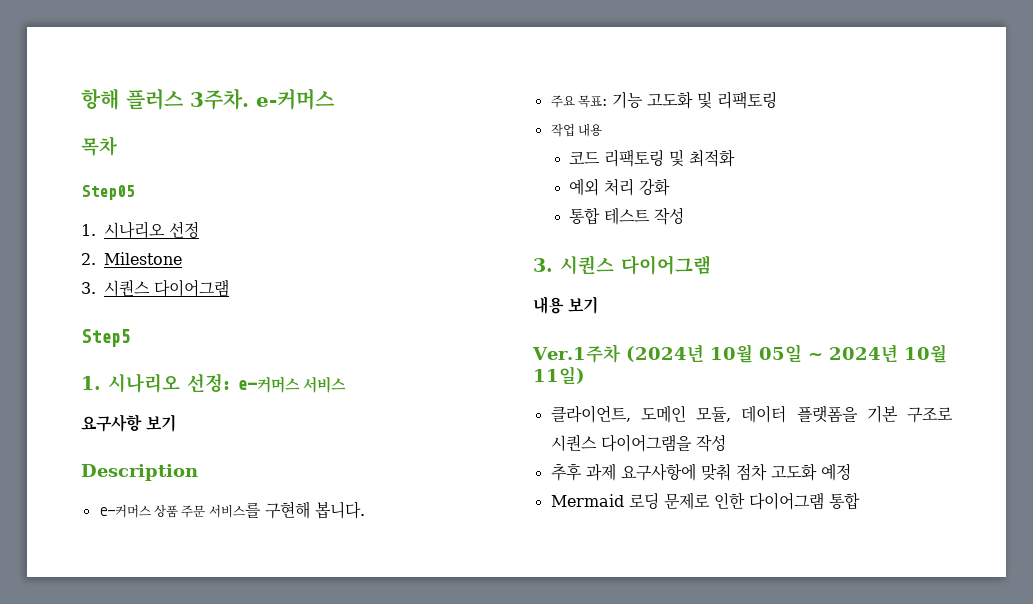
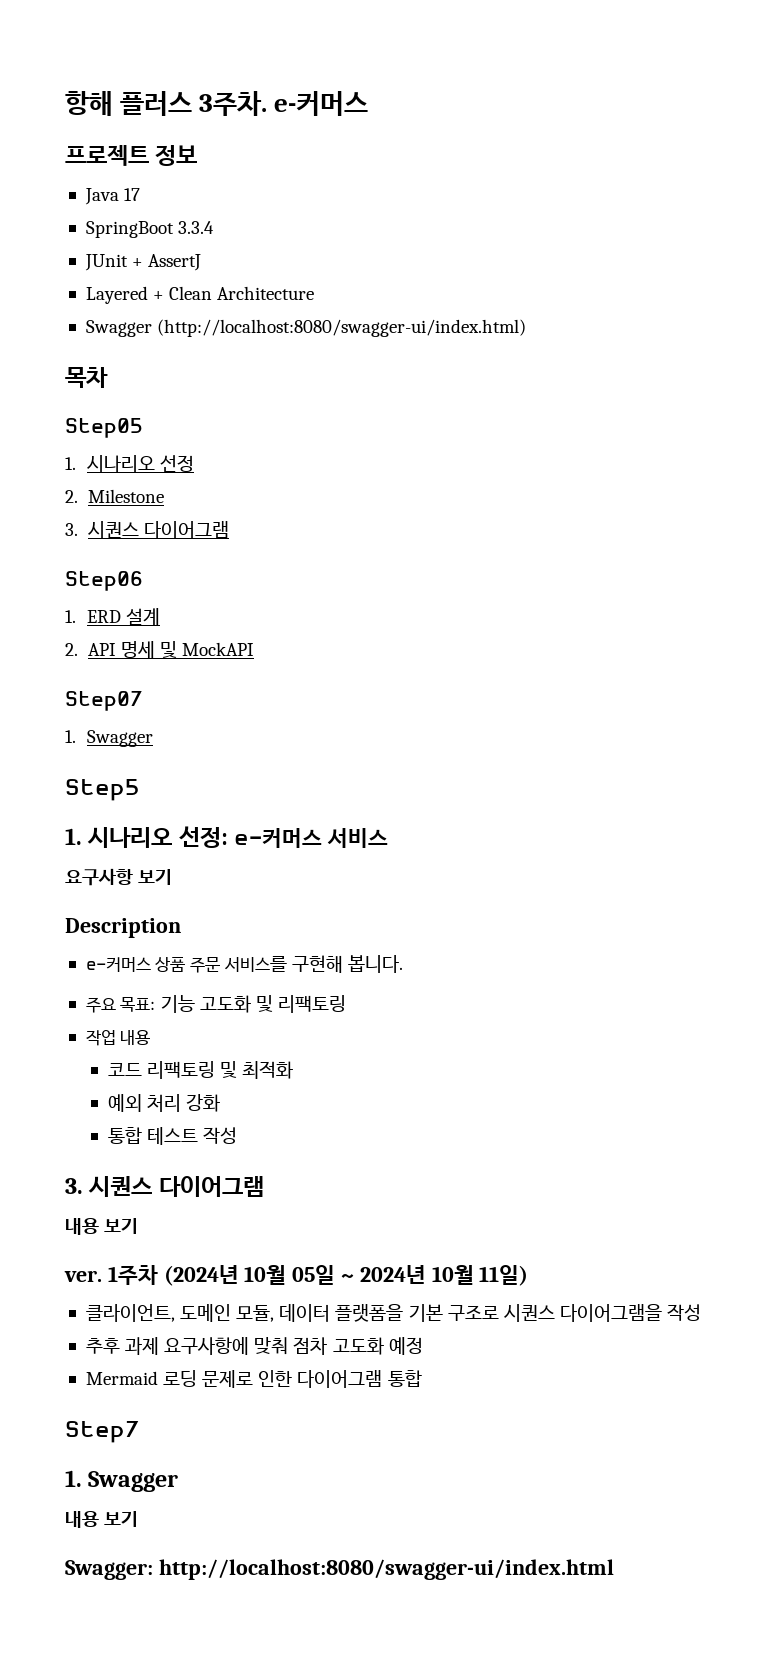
(334, 99) none -> [65,145,198,166] [84,188,141,205] [85,221,215,238] [84,254,202,271] [85,286,315,304] [85,319,527,337] // 프로젝트 정보 // Java 17 // SpringBoot 3.3.4 // JUnit + AssertJ // Layered + Clean Architecture // Swagger (http://localhost:8080/swagger-ui/index.html)
(229, 288) none -> [65,571,143,591] [65,608,160,626] [65,641,254,659] [65,691,143,711] [65,730,153,747] // Step06 // 1. ERD 설계 // 2. API 명세 및 MockAPI // Step07 // 1. Swagger
[532,344,620,363] Ver.1주차 -> [64,1265,158,1285] ver. 1주차
(860, 501) none -> [65,1421,140,1443] [65,1470,179,1492] [65,1511,139,1528] [65,1559,614,1580] // Step7 // 1. Swagger // 내용 보기 // Swagger: http://localhost:8080/swagger-ui/index.html

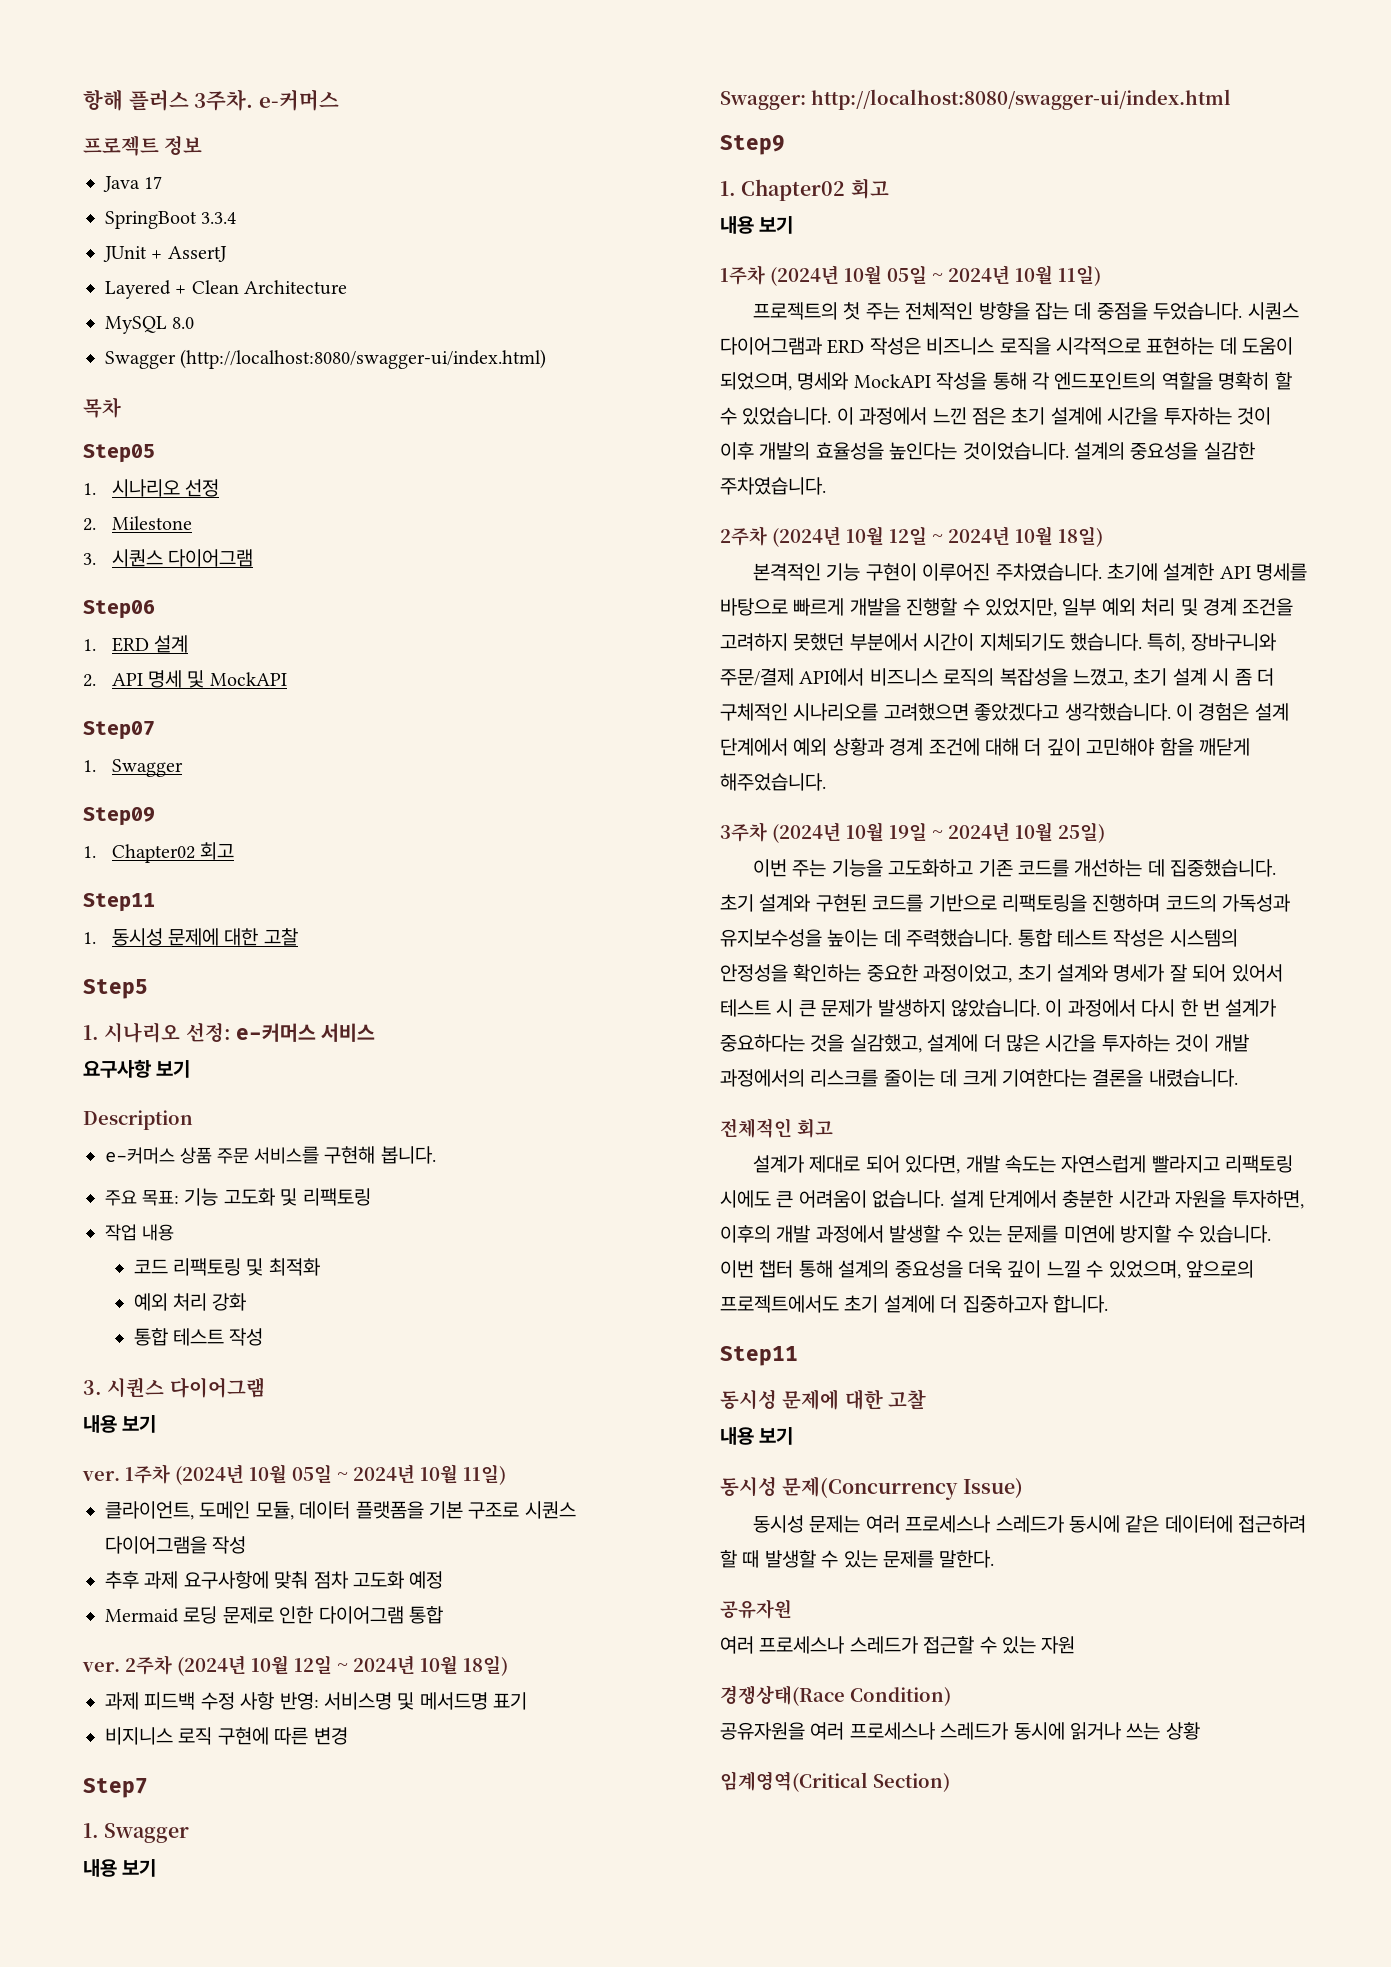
(315, 293) none -> [105,316,195,334] // MySQL 8.0
(153, 738) none -> [83,807,155,826] [83,842,234,863] [83,893,155,912] [83,928,298,946] // Step09 // 1. Chapter02 회고 // Step11 // 1. 동시성 문제에 대한 고찰
(422, 1378) none -> [82,1655,508,1676] [105,1692,528,1710] [105,1727,348,1745] // ver. 2주차 (2024년 10월 12일 ~ 2024년 10월 18일) // 과제 피드백 수정 사항 반영: 서비스명 및 메서드명 표기 // 비지니스 로직 구현에 따른 변경
(614, 1569) none -> [720,135,785,155] [720,178,889,201] [720,216,794,234] [720,265,1101,286] [753,302,1299,320] [720,337,1294,355] [720,372,1292,391] [720,407,1271,425] [720,442,1255,460] [720,477,826,495] [720,526,1103,547] [753,563,1308,581] [720,598,1294,617] [720,633,1276,652] [720,668,1274,687] [720,703,1289,721] [720,738,1250,756] [720,773,826,791] [720,822,1105,843] [753,859,1277,877] [720,894,1291,912] [720,929,1238,947] [720,964,1283,983] [720,999,1277,1017] [720,1034,1249,1053] [720,1069,1238,1087] [720,1118,833,1138] [753,1155,1294,1174] [720,1190,1304,1209] [720,1225,1271,1243] [720,1260,1254,1279] [720,1295,1108,1313] [720,1346,798,1366] [720,1389,926,1410] [720,1427,794,1445] [720,1476,1023,1500] [753,1515,1307,1533] [720,1550,995,1568] [720,1599,792,1619] [720,1636,1076,1654] [720,1685,951,1706] [720,1722,1200,1740] [720,1771,950,1792] // Step9 // 1. Chapter02 회고 // 내용 보기 // 1주차 (2024년 10월 05일 ~ 2024년 10월 11일) // 프로젝트의 첫 주는 전체적인 방향을 잡는 데 중점을 두었습니다. 시퀀스 다이어그램과 ERD 작성은 비즈니스 로직을 시각적으로 표현하는 데 도움이 되었으며, 명세와 MockAPI 작성을 통해 각 엔드포인트의 역할을 명확히 할 수 있었습니다. 이 과정에서 느낀 점은 초기 설계에 시간을 투자하는 것이 이후 개발의 효율성을 높인다는 것이었습니다. 설계의 중요성을 실감한 주차였습니다. // 2주차 (2024년 10월 12일 ~ 2024년 10월 18일) // 본격적인 기능 구현이 이루어진 주차였습니다. 초기에 설계한 API 명세를 바탕으로 빠르게 개발을 진행할 수 있었지만, 일부 예외 처리 및 경계 조건을 고려하지 못했던 부분에서 시간이 지체되기도 했습니다. 특히, 장바구니와 주문/결제 API에서 비즈니스 로직의 복잡성을 느꼈고, 초기 설계 시 좀 더 구체적인 시나리오를 고려했으면 좋았겠다고 생각했습니다. 이 경험은 설계 단계에서 예외 상황과 경계 조건에 대해 더 깊이 고민해야 함을 깨닫게 해주었습니다. // 3주차 (2024년 10월 19일 ~ 2024년 10월 25일) // 이번 주는 기능을 고도화하고 기존 코드를 개선하는 데 집중했습니다. 초기 설계와 구현된 코드를 기반으로 리팩토링을 진행하며 코드의 가독성과 유지보수성을 높이는 데 주력했습니다. 통합 테스트 작성은 시스템의 안정성을 확인하는 중요한 과정이었고, 초기 설계와 명세가 잘 되어 있어서 테스트 시 큰 문제가 발생하지 않았습니다. 이 과정에서 다시 한 번 설계가 중요하다는 것을 실감했고, 설계에 더 많은 시간을 투자하는 것이 개발 과정에서의 리스크를 줄이는 데 크게 기여한다는 결론을 내렸습니다. // 전체적인 회고 // 설계가 제대로 되어 있다면, 개발 속도는 자연스럽게 빨라지고 리팩토링 시에도 큰 어려움이 없습니다. 설계 단계에서 충분한 시간과 자원을 투자하면, 이후의 개발 과정에서 발생할 수 있는 문제를 미연에 방지할 수 있습니다. 이번 챕터 통해 설계의 중요성을 더욱 깊이 느낄 수 있었으며, 앞으로의 프로젝트에서도 초기 설계에 더 집중하고자 합니다. // Step11 // 동시성 문제에 대한 고찰 // 내용 보기 // 동시성 문제(Concurrency Issue) // 동시성 문제는 여러 프로세스나 스레드가 동시에 같은 데이터에 접근하려 할 때 발생할 수 있는 문제를 말한다. // 공유자원 // 여러 프로세스나 스레드가 접근할 수 있는 자원 // 경쟁상태(Race Condition) // 공유자원을 여러 프로세스나 스레드가 동시에 읽거나 쓰는 상황 // 임계영역(Critical Section)

